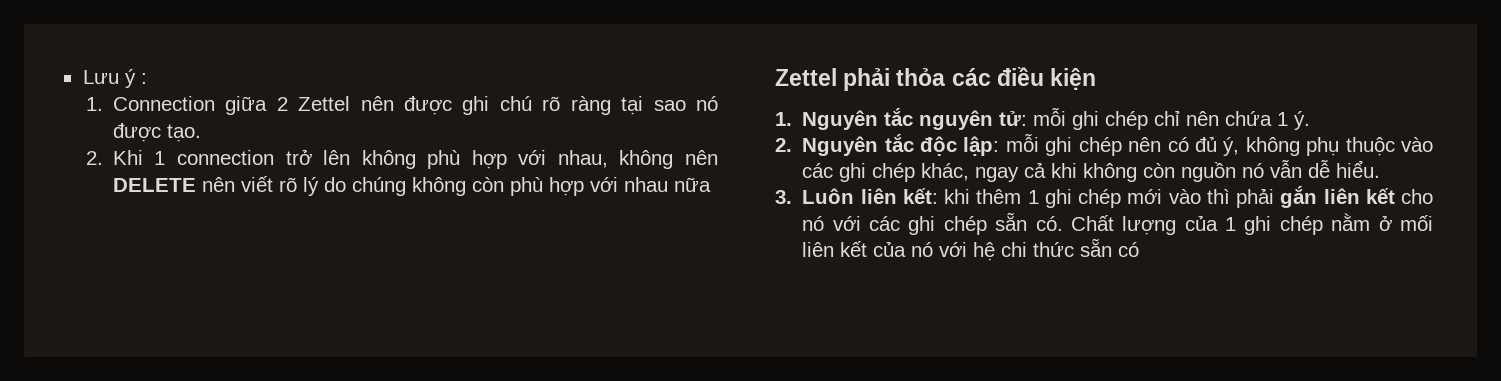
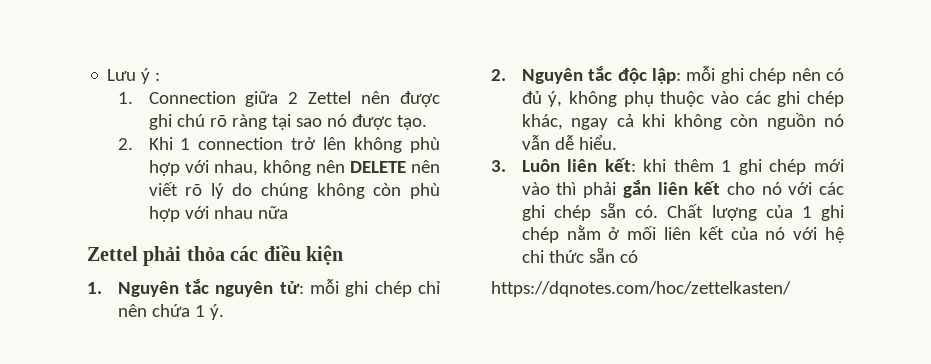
(1140, 249) none -> [491,281,791,297] // https://dqnotes.com/hoc/zettelkasten/

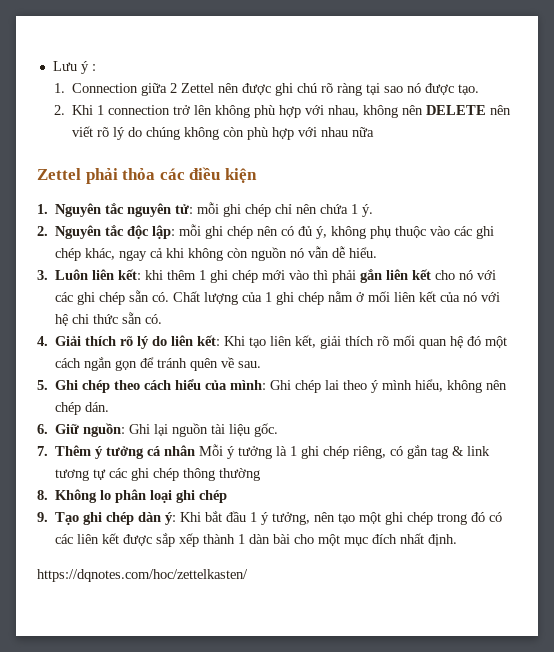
[619,250,638,263] có -> [145,314,163,324] [37,335,508,349] [55,357,262,371] [37,379,508,393] [55,402,110,415] [37,423,279,437] [37,444,491,459] [55,468,261,481] [37,489,228,503] [37,511,503,525] [55,533,458,547] có. // 4. Giải thích rõ lý do liên kết: Khi tạo liên kết, giải thích rõ mối quan hệ đó một cách ngắn gọn để tránh quên về sau. // 5. Ghi chép theo cách hiểu của mình: Ghi chép lai theo ý mình hiểu, không nên chép dán. // 6. Giữ nguồn: Ghi lại nguồn tài liệu gốc. // 7. Thêm ý tưởng cá nhân Mỗi ý tưởng là 1 ghi chép riêng, có gắn tag & link tương tự các ghi chép thông thường // 8. Không lo phân loại ghi chép // 9. Tạo ghi chép dàn ý: Khi bắt đầu 1 ý tưởng, nên tạo một ghi chép trong đó có các liên kết được sắp xếp thành 1 dàn bài cho một mục đích nhất định.

